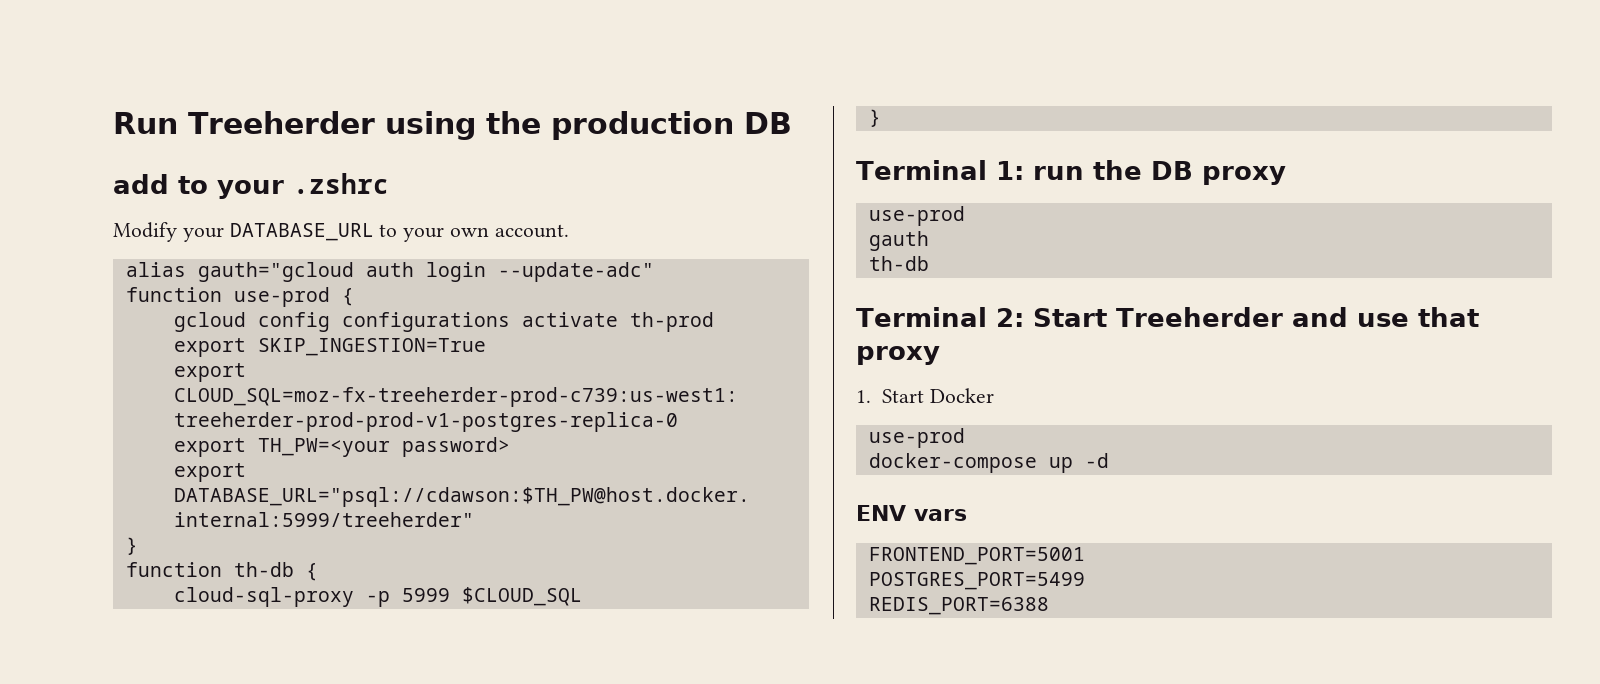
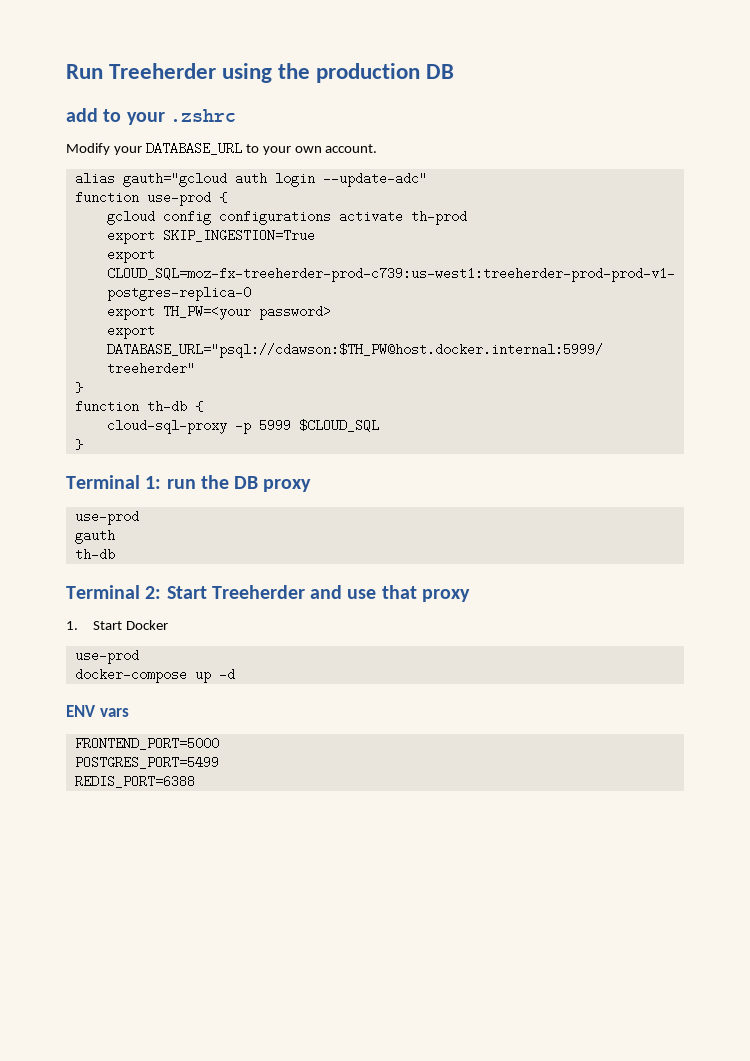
[868,547,1085,565] FRONTEND_PORT=5001 -> [74,737,219,750] FRONTEND_PORT=5000

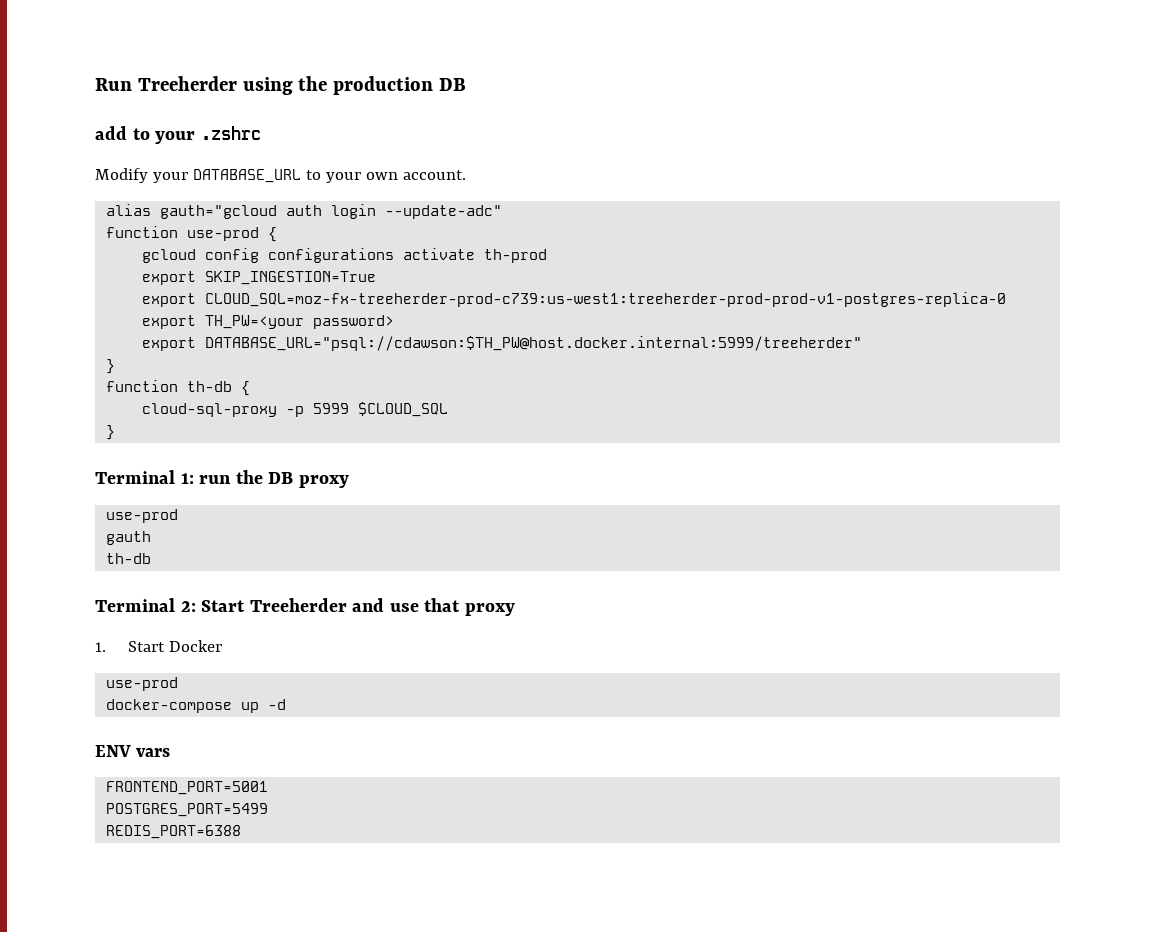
[74,737,219,750] FRONTEND_PORT=5000 -> [106,781,269,795] FRONTEND_PORT=5001

